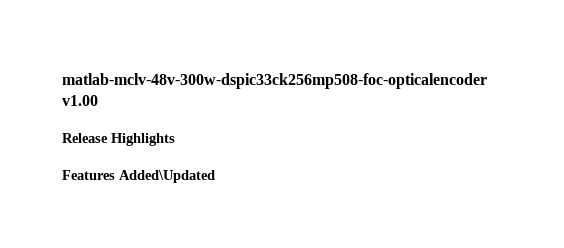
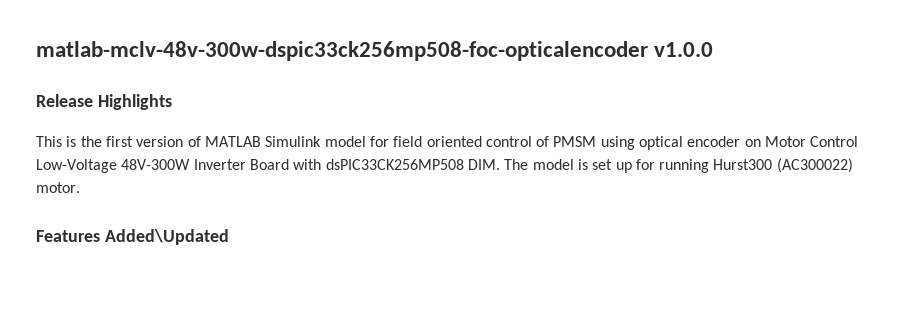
[62,95,98,106] v1.00 -> [654,42,714,57] v1.0.0
(175, 139) none -> [36,136,859,150] [36,158,853,173] [36,182,80,193] // This is the first version of MATLAB Simulink model for field oriented control of PMSM using optical encoder on Motor Control Low-Voltage 48V-300W Inverter Board with dsPIC33CK256MP508 DIM. The model is set up for running Hurst300 (AC300022) motor.

